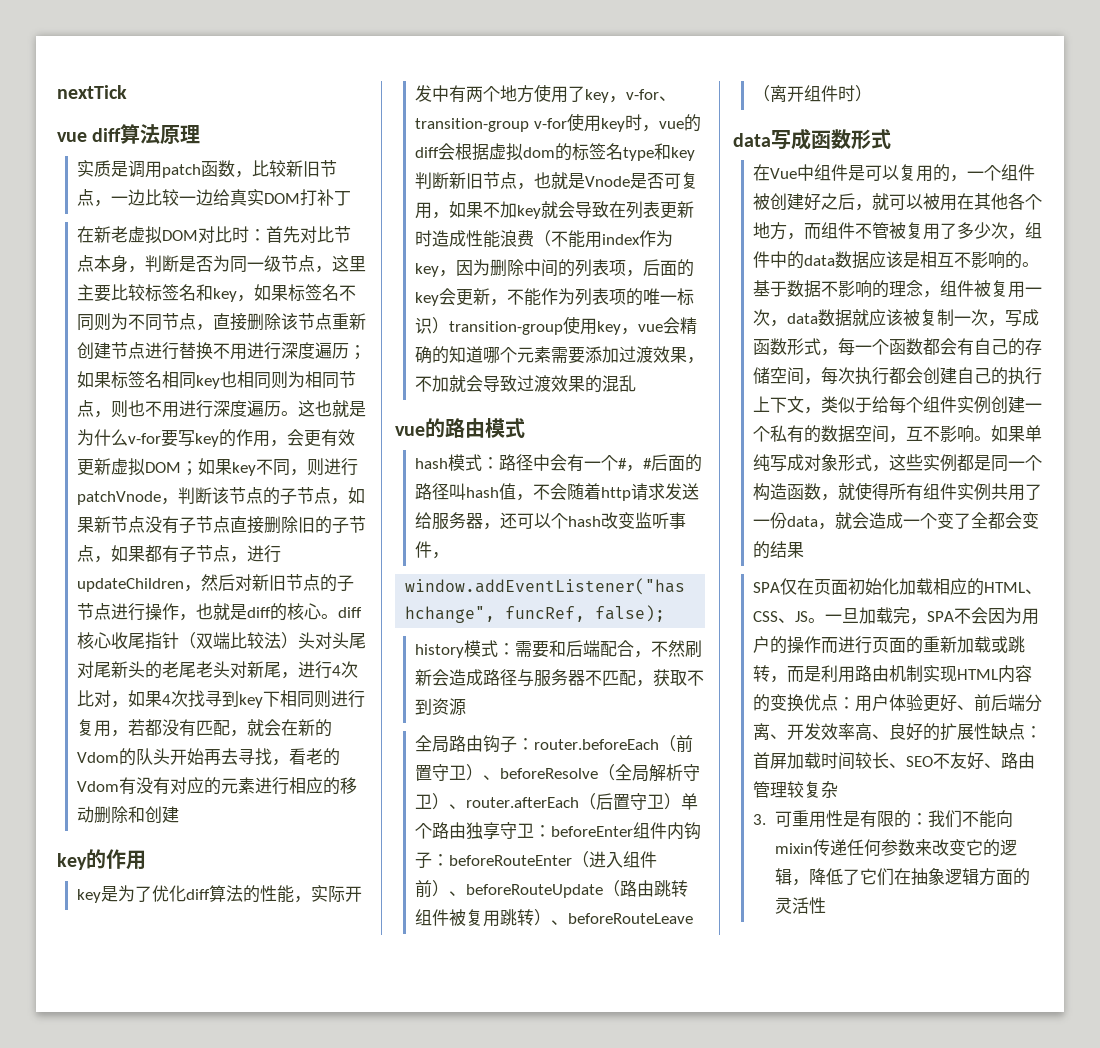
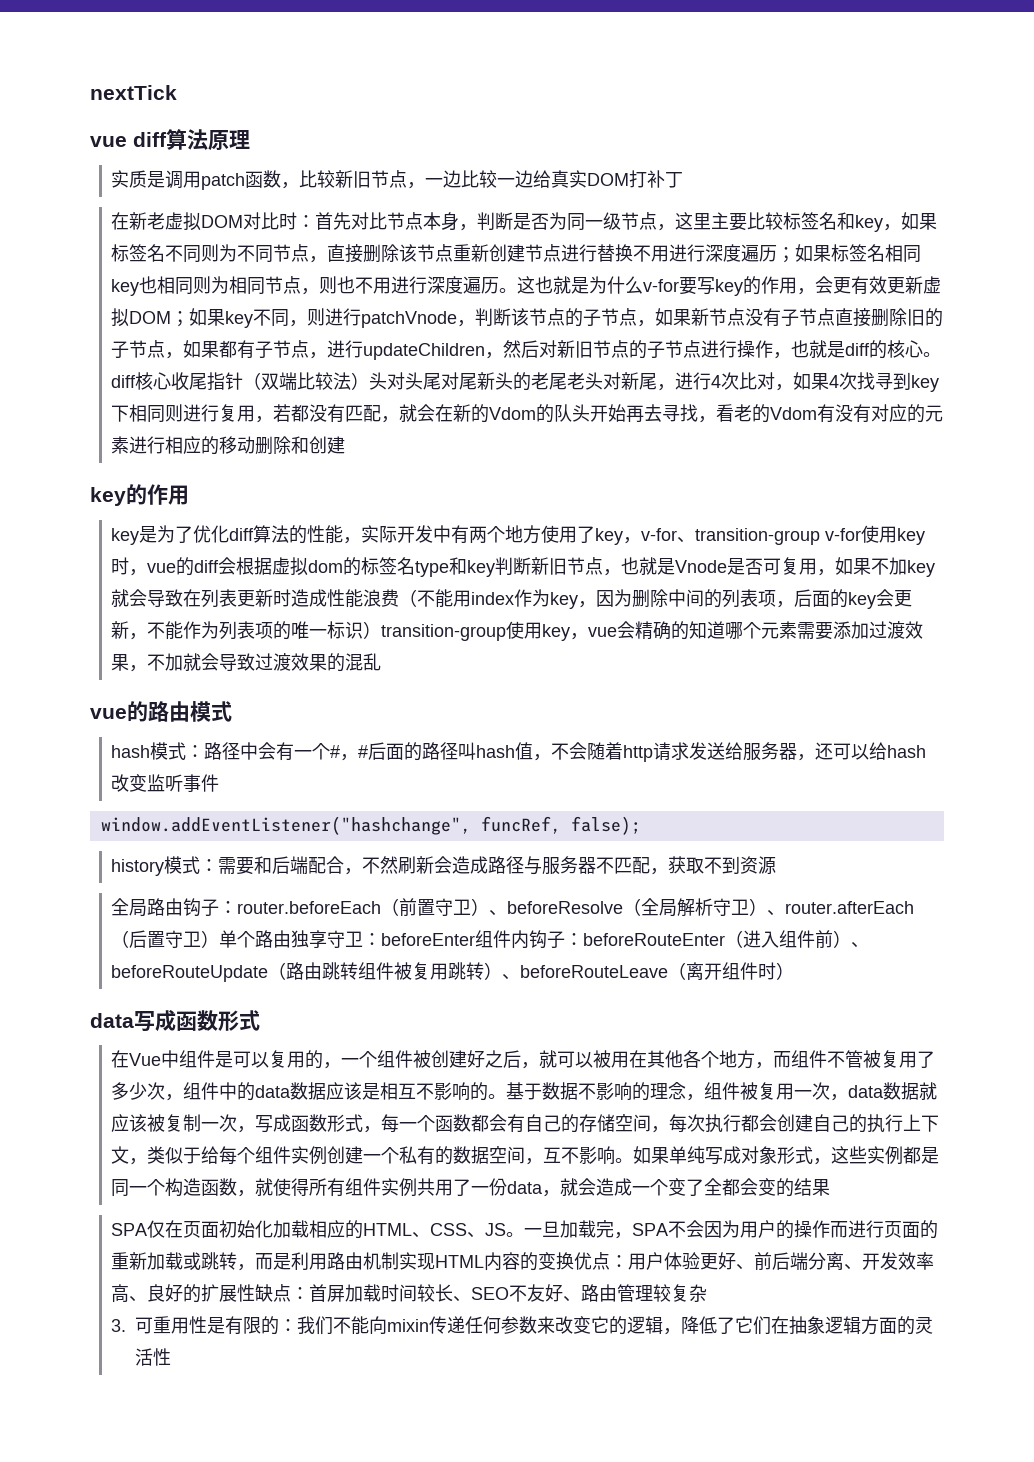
[551,513,569,529] 个 -> [869,742,888,760] 给
[432,552,450,559] ， -> (220, 783) none

